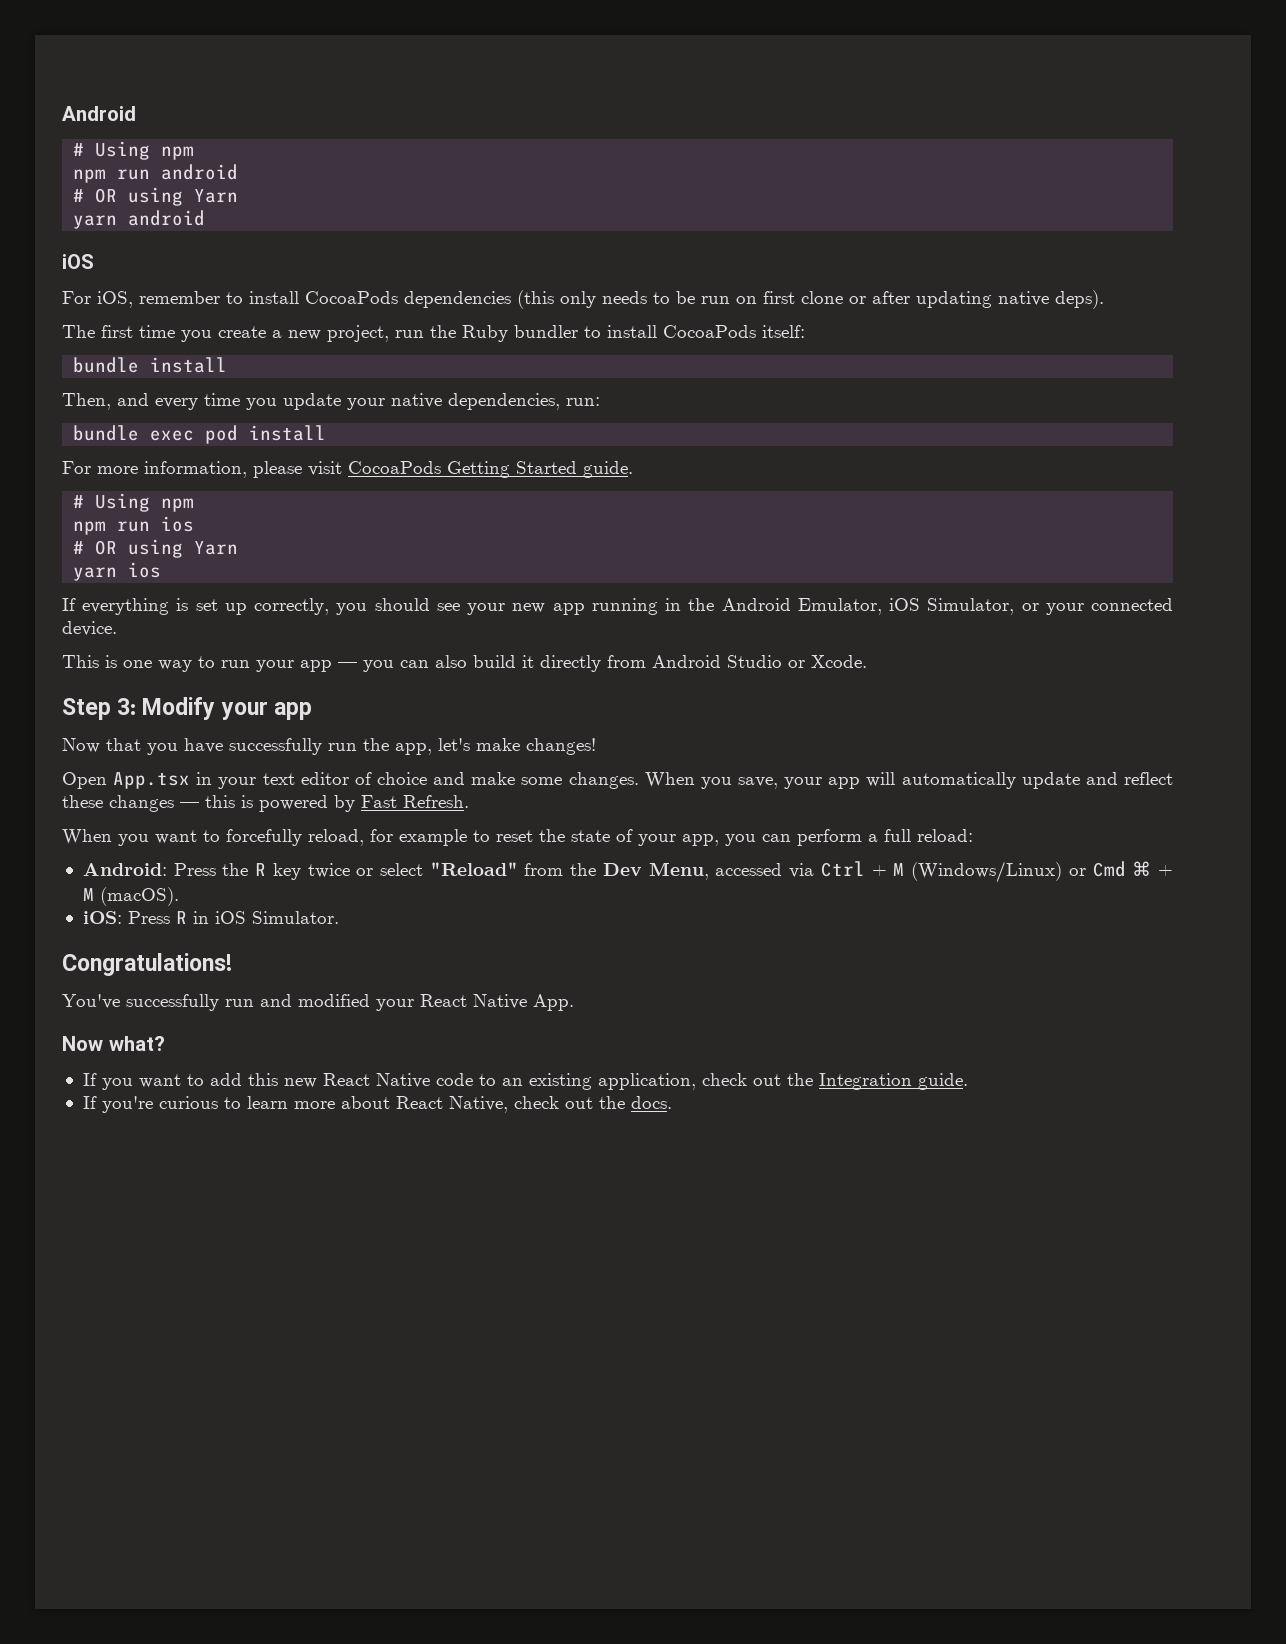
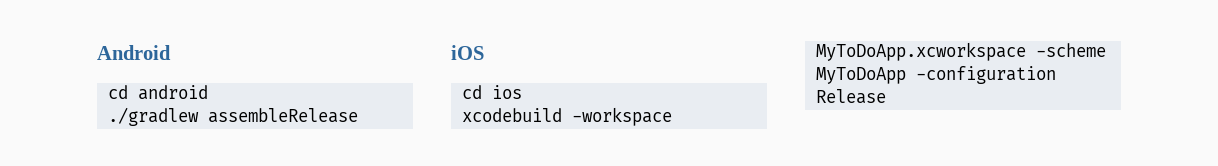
[73,141,195,160] [73,164,239,183] [73,187,239,206] [73,210,206,229] [62,254,94,269] [62,290,1104,309] [62,325,805,342] [73,357,228,373] [62,393,600,410] [73,425,327,444] [62,461,633,478] [73,493,195,512] [73,516,195,535] [73,539,239,558] [73,562,162,581] [62,598,1173,615] [62,621,117,636] [62,655,867,672] [62,697,312,720] [62,738,596,755] [62,772,1173,789] [62,795,469,812] [62,829,973,846] [82,861,1174,883] [82,887,179,906] [82,911,339,924] [62,953,232,976] [62,994,574,1011] [62,1036,165,1051] [82,1073,968,1090] [82,1096,672,1113] # Using npm // npm run android // # OR using Yarn // yarn android // iOS // For iOS, remember to install CocoaPods dependencies (this only needs to be run on first clone or after updating native deps). // The first time you create a new project, run the Ruby bundler to install CocoaPods itself: // bundle install // Then, and every time you update your native dependencies, run: // bundle exec pod install // For more information, please visit CocoaPods Getting Started guide. // # Using npm // npm run ios // # OR using Yarn // yarn ios // If everything is set up correctly, you should see your new app running in the Android Emulator, iOS Simulator, or your connected device. // This is one way to run your app — you can also build it directly from Android Studio or Xcode. // Step 3: Modify your app // Now that you have successfully run the app, let's make changes! // Open App.tsx in your text editor of choice and make some changes. When you save, your app will automatically update and reflect these changes — this is powered by Fast Refresh. // When you want to forcefully reload, for example to reset the state of your app, you can perform a full reload: // Android: Press the R key twice or select "Reload" from the Dev Menu, accessed via Ctrl + M (Windows/Linux) or Cmd ⌘ + M (macOS). // iOS: Press R in iOS Simulator. // Congratulations! // You've successfully run and modified your React Native App. // Now what? // If you want to add this new React Native code to an existing application, check out the Integration guide. // If you're curious to learn more about React Native, check out the docs. -> [108,85,209,100] [108,107,359,126] [451,45,484,60] [462,85,523,99] [462,107,673,126] [816,42,1107,61] [816,66,1057,84] [816,89,887,104] cd android // ./gradlew assembleRelease // iOS // cd ios // xcodebuild -workspace MyToDoApp.xcworkspace -scheme MyToDoApp -configuration Release

